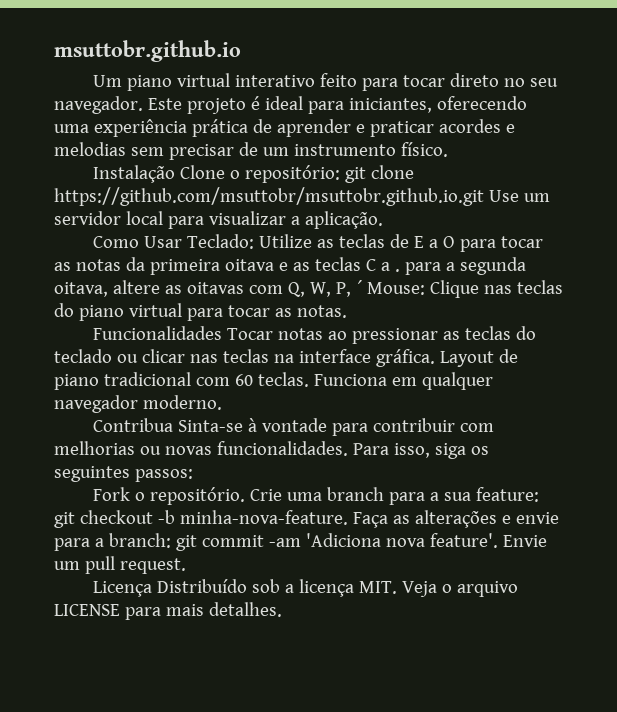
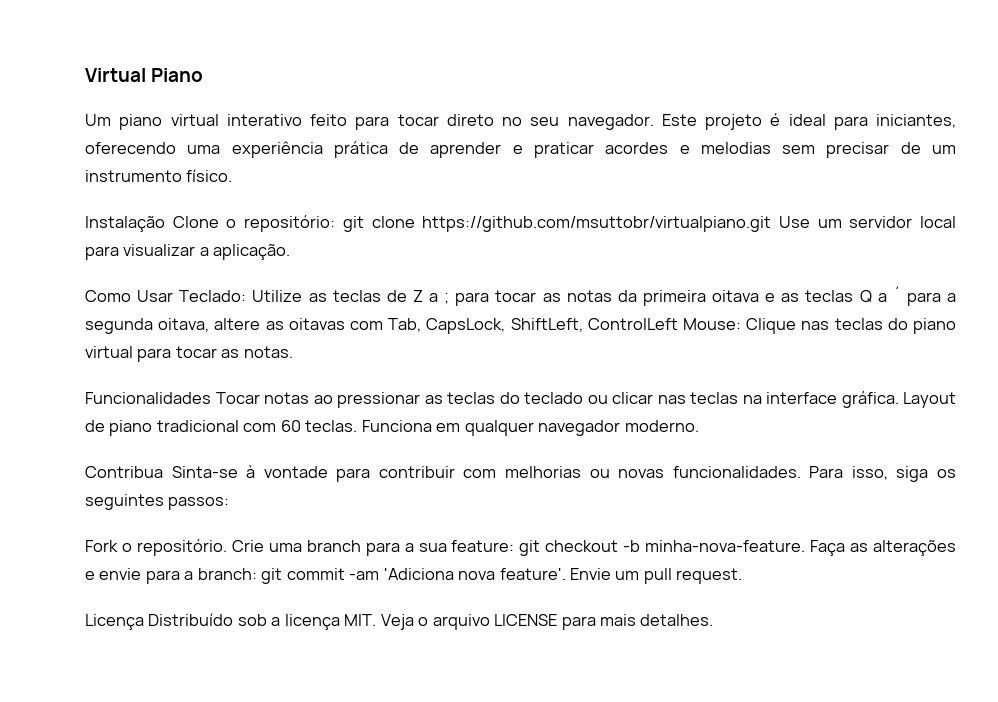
[54,40,241,62] msuttobr.github.io -> [85,68,204,82] Virtual Piano
[54,187,484,206] https://github.com/msuttobr/msuttobr.github.io.git -> [422,216,772,232] https://github.com/msuttobr/virtualpiano.git
[414,236,456,248] E a O -> [412,290,450,304] Z a ;
[365,259,400,272] C a . -> [859,286,901,302] Q a ´
[287,280,362,297] Q, W, P, ´ -> [388,318,678,334] Tab, CapsLock, ShiftLeft, ControlLeft

